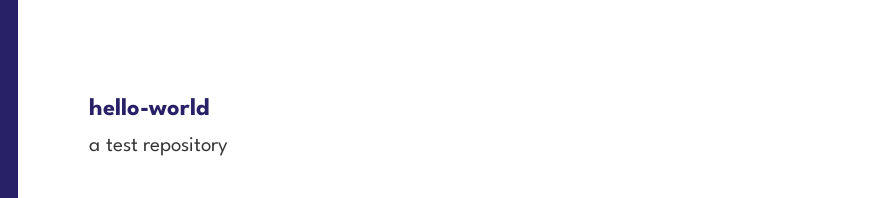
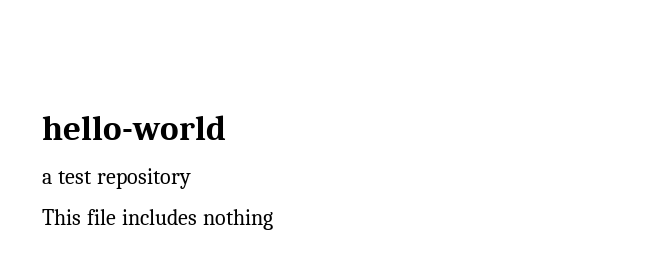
(229, 146) none -> [42,209,273,230] // This file includes nothing

